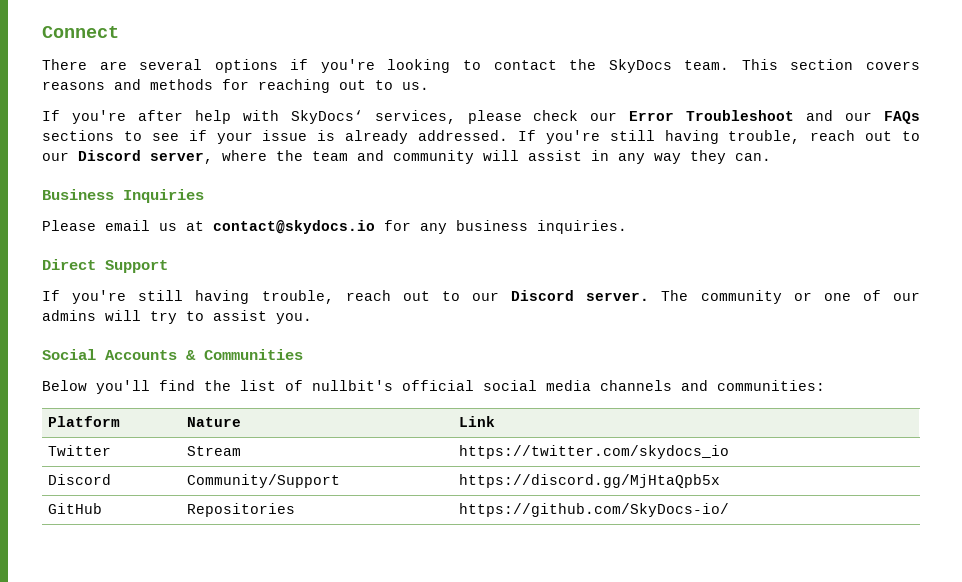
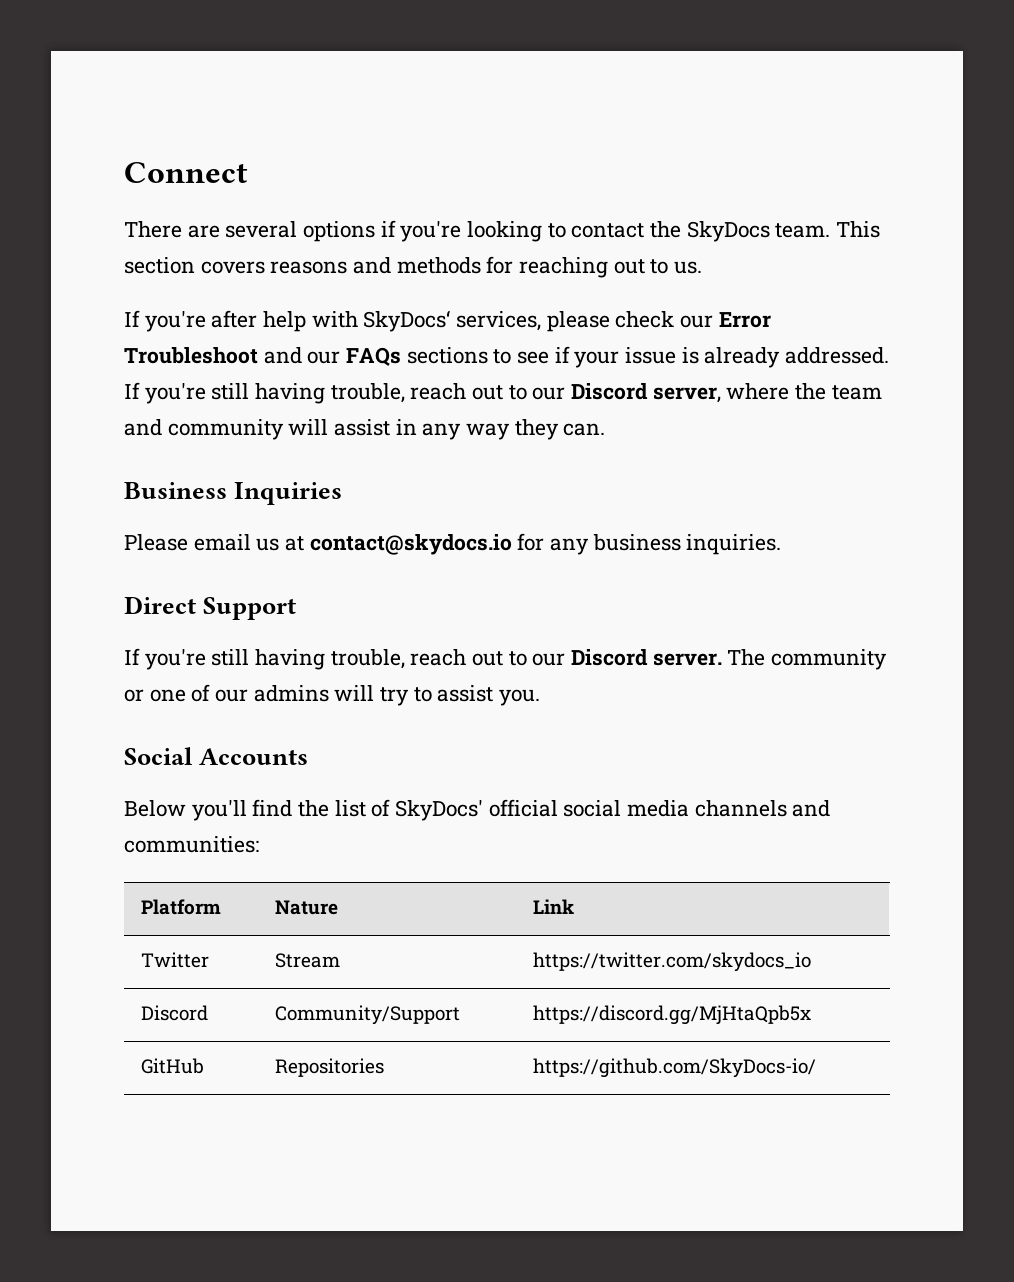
[186,349,303,360] & Communities -> (309, 756) none
[312,380,393,391] nullbit's -> [395,800,484,821] SkyDocs'

